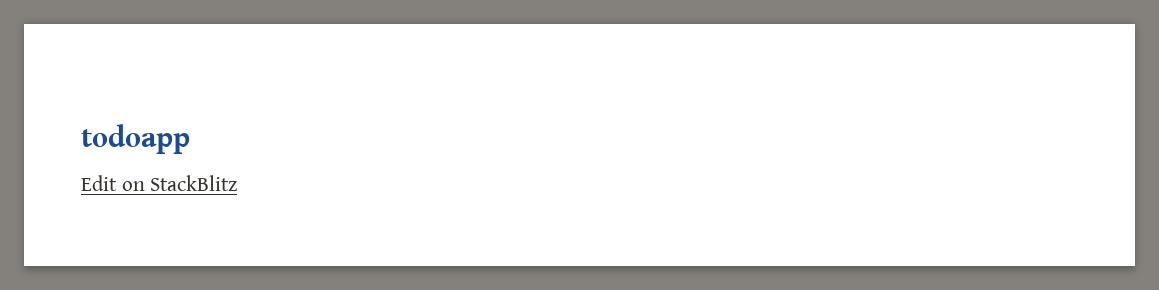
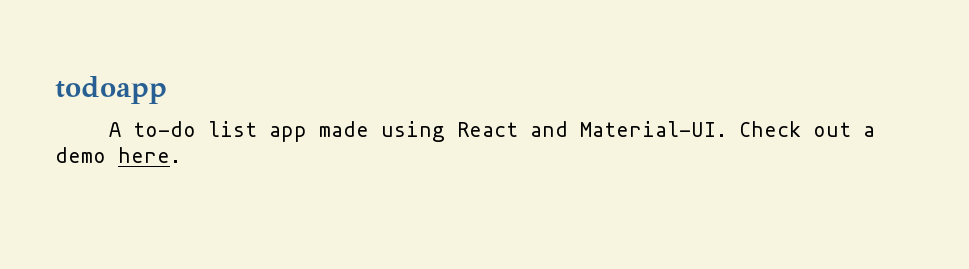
[81,175,238,191] Edit on StackBlitz -> [109,121,876,142] [55,147,181,163] A to-do list app made using React and Material-UI. Check out a demo here.

